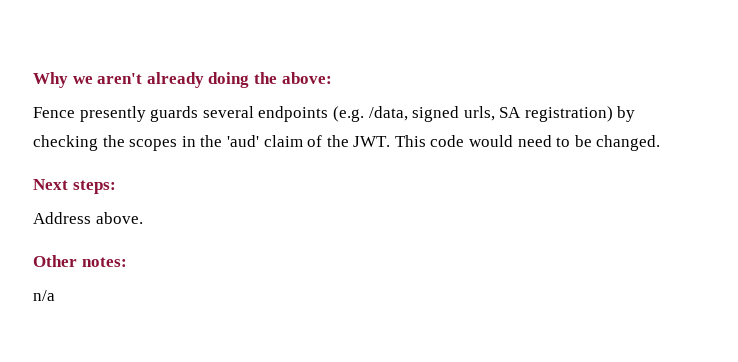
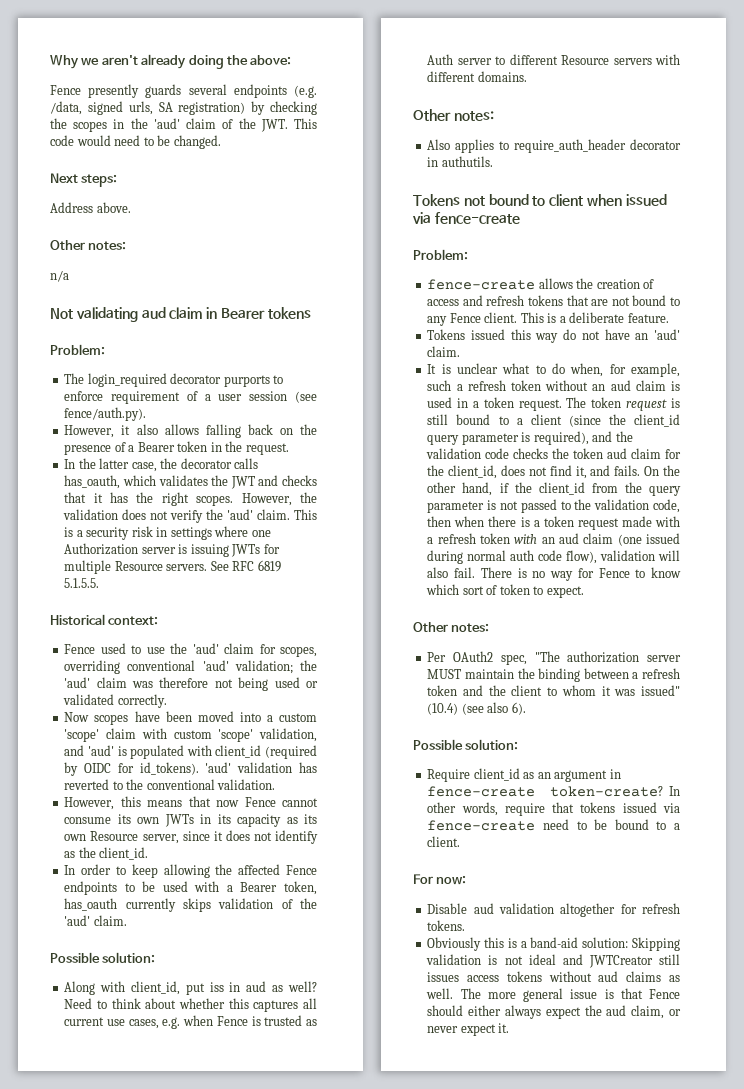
(55, 295) none -> [50,307,311,322] [50,344,105,355] [64,373,284,387] [64,391,317,404] [64,407,147,421] [64,424,317,438] [64,441,289,455] [64,458,259,472] [64,475,317,489] [64,492,318,506] [63,509,317,523] [64,526,271,540] [64,543,280,557] [64,560,281,574] [64,578,100,588] [50,614,159,625] [64,643,317,657] [64,660,317,674] [64,677,318,691] [63,694,167,708] [64,711,317,725] [64,728,317,742] [64,745,317,759] [64,762,317,776] [64,779,276,790] [64,796,318,810] [64,814,317,827] [64,830,318,844] [64,847,149,860] [64,864,317,878] [64,881,317,895] [64,898,317,912] [64,915,127,926] [50,952,156,963] [64,981,317,995] [64,998,317,1012] [64,1015,317,1029] [427,54,680,65] [427,71,527,82] [413,109,494,121] [427,139,681,153] [427,156,493,167] [413,194,667,206] [412,212,520,224] [413,249,468,260] [427,278,655,290] [427,295,680,306] [427,312,669,326] [427,329,680,343] [427,346,461,357] [427,363,680,377] [427,380,680,391] [427,397,680,411] [427,414,680,427] [427,431,633,445] [426,448,681,459] [427,465,680,479] [427,482,681,496] [427,499,680,513] [427,516,680,530] [427,533,680,546] [427,550,680,564] [427,567,681,581] [426,584,584,598] [413,622,490,632] [427,651,681,665] [427,668,680,682] [427,685,680,696] [427,702,526,715] [413,739,519,750] [427,768,621,782] [427,786,680,797] [427,802,680,816] [427,819,680,831] [427,836,461,847] [413,874,467,885] [427,903,680,917] [427,920,466,931] [427,937,680,951] [426,954,680,968] [427,971,680,982] [426,988,680,1002] [427,1005,681,1019] [427,1023,510,1036] // Not validating aud claim in Bearer tokens // Problem: // The login_required decorator purports to enforce requirement of a user session (see fence/auth.py). // However, it also allows falling back on the presence of a Bearer token in the request. // In the latter case, the decorator calls has_oauth, which validates the JWT and checks that it has the right scopes. However, the validation does not verify the 'aud' claim. This is a security risk in settings where one Authorization server is issuing JWTs for multiple Resource servers. See RFC 6819 5.1.5.5. // Historical context: // Fence used to use the 'aud' claim for scopes, overriding conventional 'aud' validation; the 'aud' claim was therefore not being used or validated correctly. // Now scopes have been moved into a custom 'scope' claim with custom 'scope' validation, and 'aud' is populated with client_id (required by OIDC for id_tokens). 'aud' validation has reverted to the conventional validation. // However, this means that now Fence cannot consume its own JWTs in its capacity as its own Resource server, since it does not identify as the client_id. // In order to keep allowing the affected Fence endpoints to be used with a Bearer token, has_oauth currently skips validation of the 'aud' claim. // Possible solution: // Along with client_id, put iss in aud as well? Need to think about whether this captures all current use cases, e.g. when Fence is trusted as Auth server to different Resource servers with different domains. // Other notes: // Also applies to require_auth_header decorator in authutils. // Tokens not bound to client when issued via fence-create // Problem: // fence-create allows the creation of access and refresh tokens that are not bound to any Fence client. This is a deliberate feature. // Tokens issued this way do not have an 'aud' claim. // It is unclear what to do when, for example, such a refresh token without an aud claim is used in a token request. The token request is still bound to a client (since the client_id query parameter is required), and the validation code checks the token aud claim for the client_id, does not find it, and fails. On the other hand, if the client_id from the query parameter is not passed to the validation code, then when there is a token request made with a refresh token with an aud claim (one issued during normal auth code flow), validation will also fail. There is no way for Fence to know which sort of token to expect. // Other notes: // Per OAuth2 spec, "The authorization server MUST maintain the binding between a refresh token and the client to whom it was issued" (10.4) (see also 6). // Possible solution: // Require client_id as an argument in fence-create token-create? In other words, require that tokens issued via fence-create need to be bound to a client. // For now: // Disable aud validation altogether for refresh tokens. // Obviously this is a band-aid solution: Skipping validation is not ideal and JWTCreator still issues access tokens without aud claims as well. The more general issue is that Fence should either always expect the aud claim, or never expect it.

